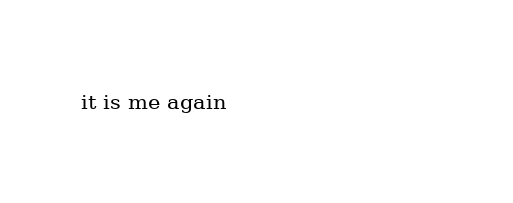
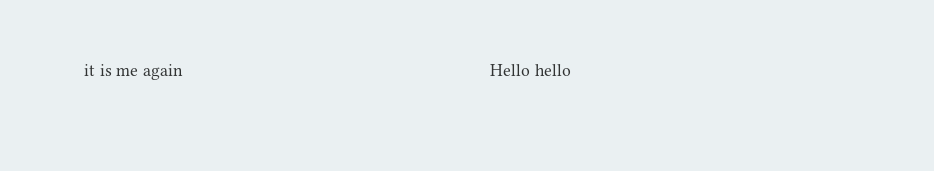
(227, 104) none -> [490,64,571,76] // Hello hello

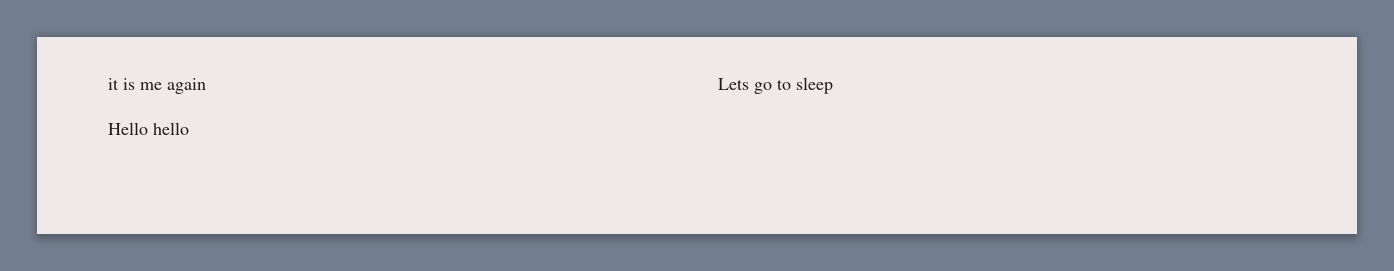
(571, 70) none -> [718,77,833,94] // Lets go to sleep

